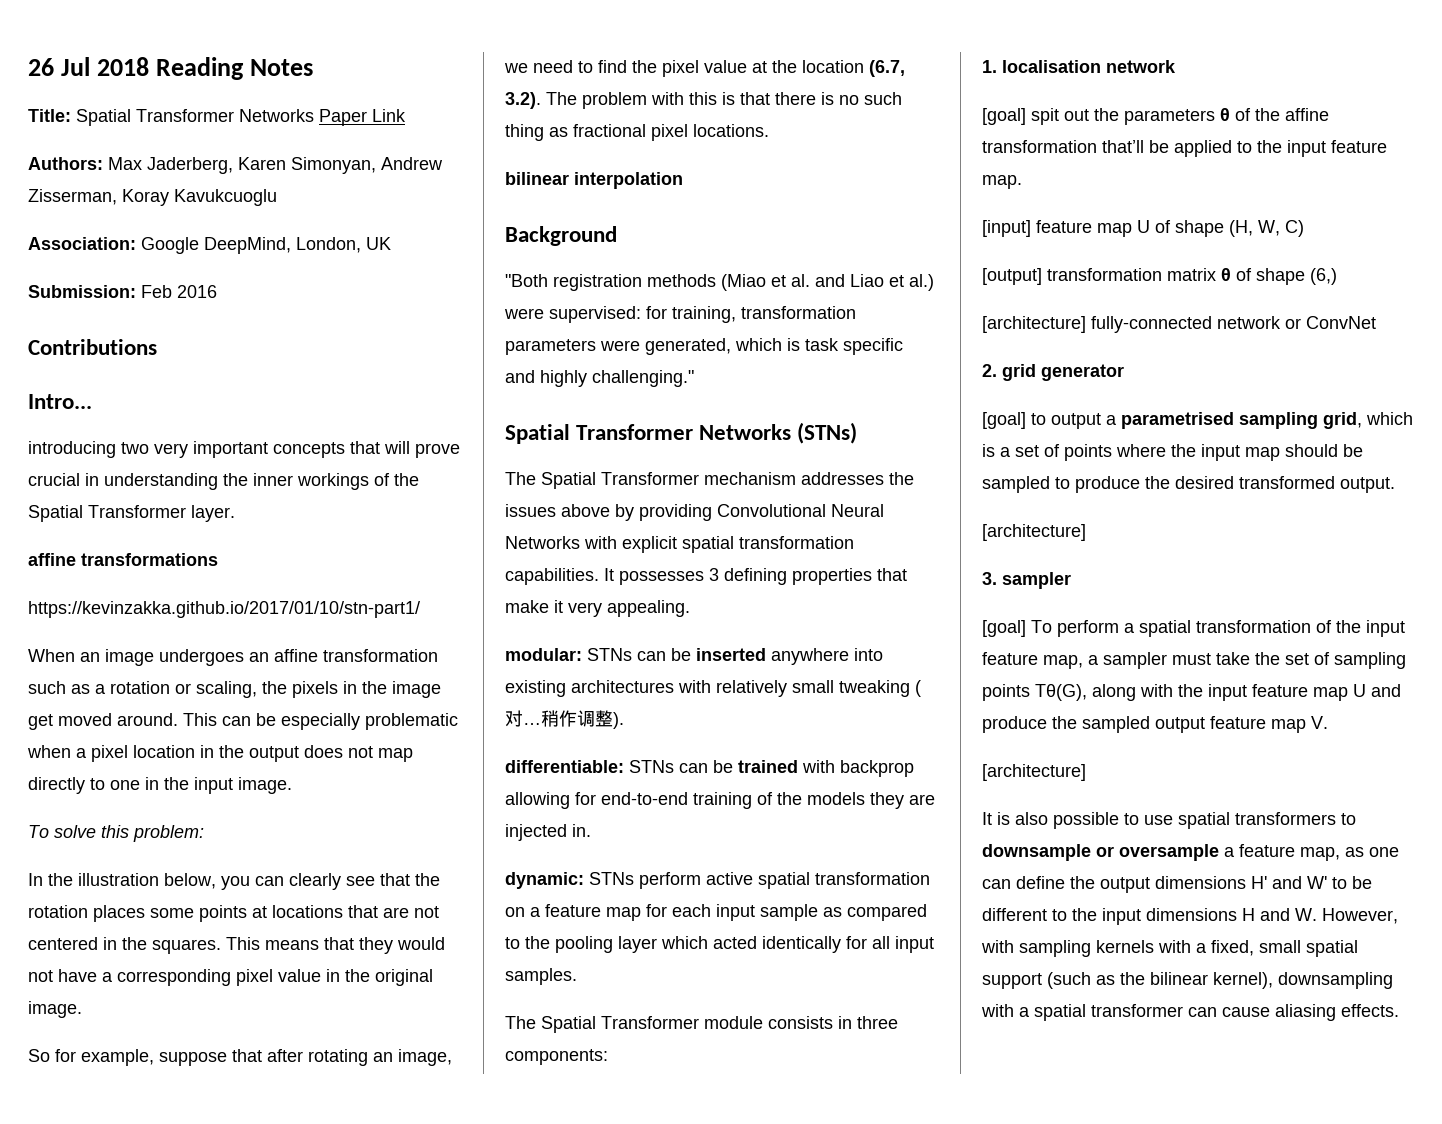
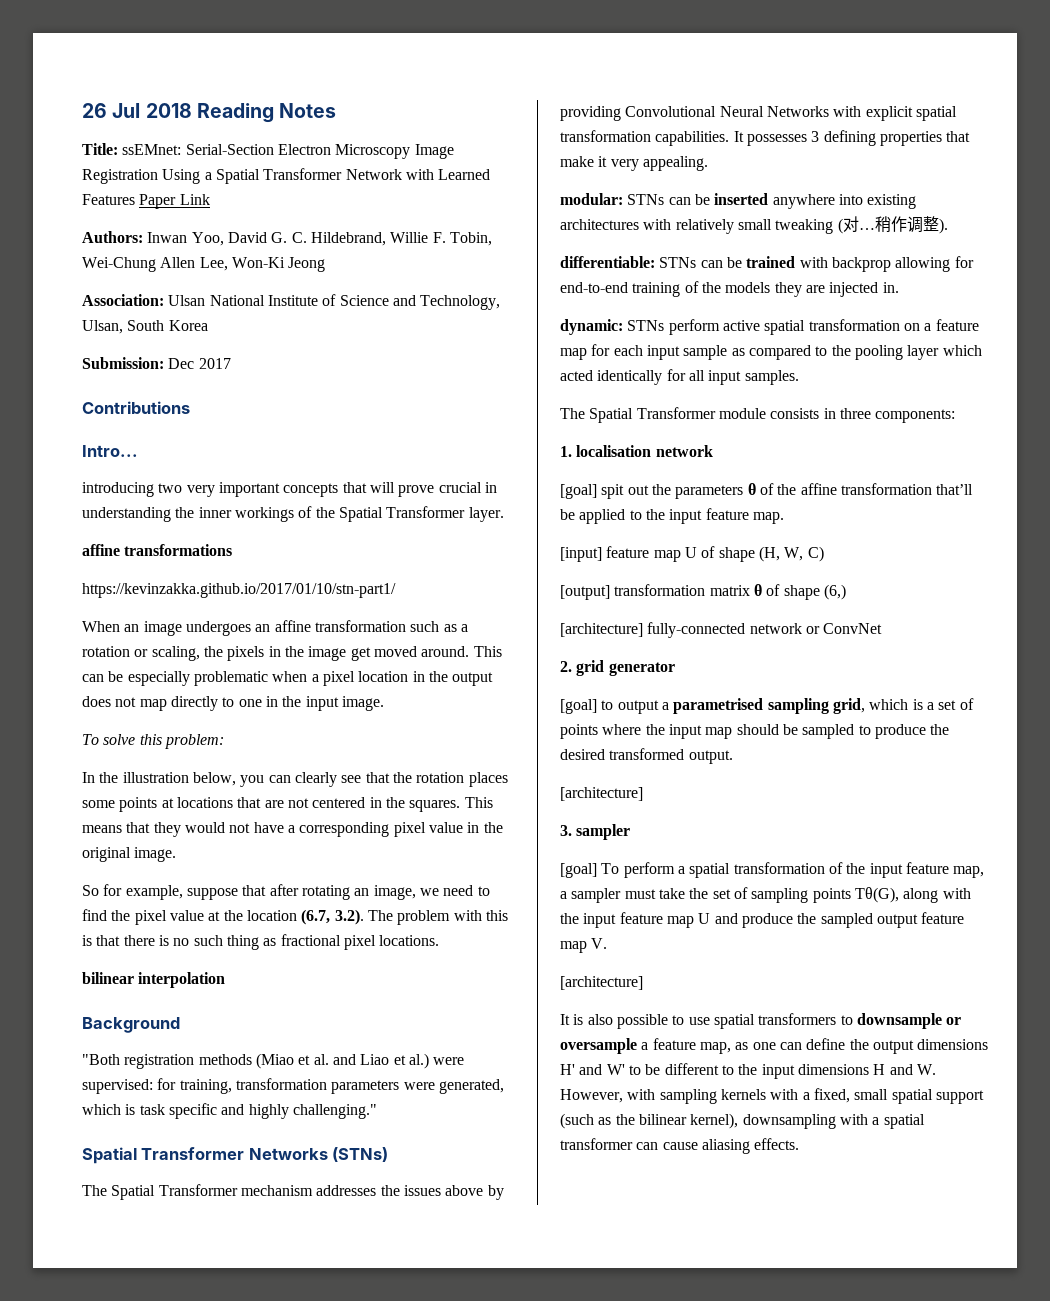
[76,109,406,126] [28,157,443,174] [28,189,277,206] [28,237,391,254] Spatial Transformer Networks Paper Link // Authors: Max Jaderberg, Karen Simonyan, Andrew Zisserman, Koray Kavukcuoglu // Association: Google DeepMind, London, UK -> [122,144,454,159] [82,168,491,184] [82,194,210,209] [82,231,492,246] [82,257,326,272] [82,294,501,310] [82,320,208,334] ssEMnet: Serial-Section Electron Microscopy Image Registration Using a Spatial Transformer Network with Learned Features Paper Link // Authors: Inwan Yoo, David G. C. Hildebrand, Willie F. Tobin, Wei-Chung Allen Lee, Won-Ki Jeong // Association: Ulsan National Institute of Science and Technology, Ulsan, South Korea
[141,285,217,298] Feb 2016 -> [168,358,231,369] Dec 2017

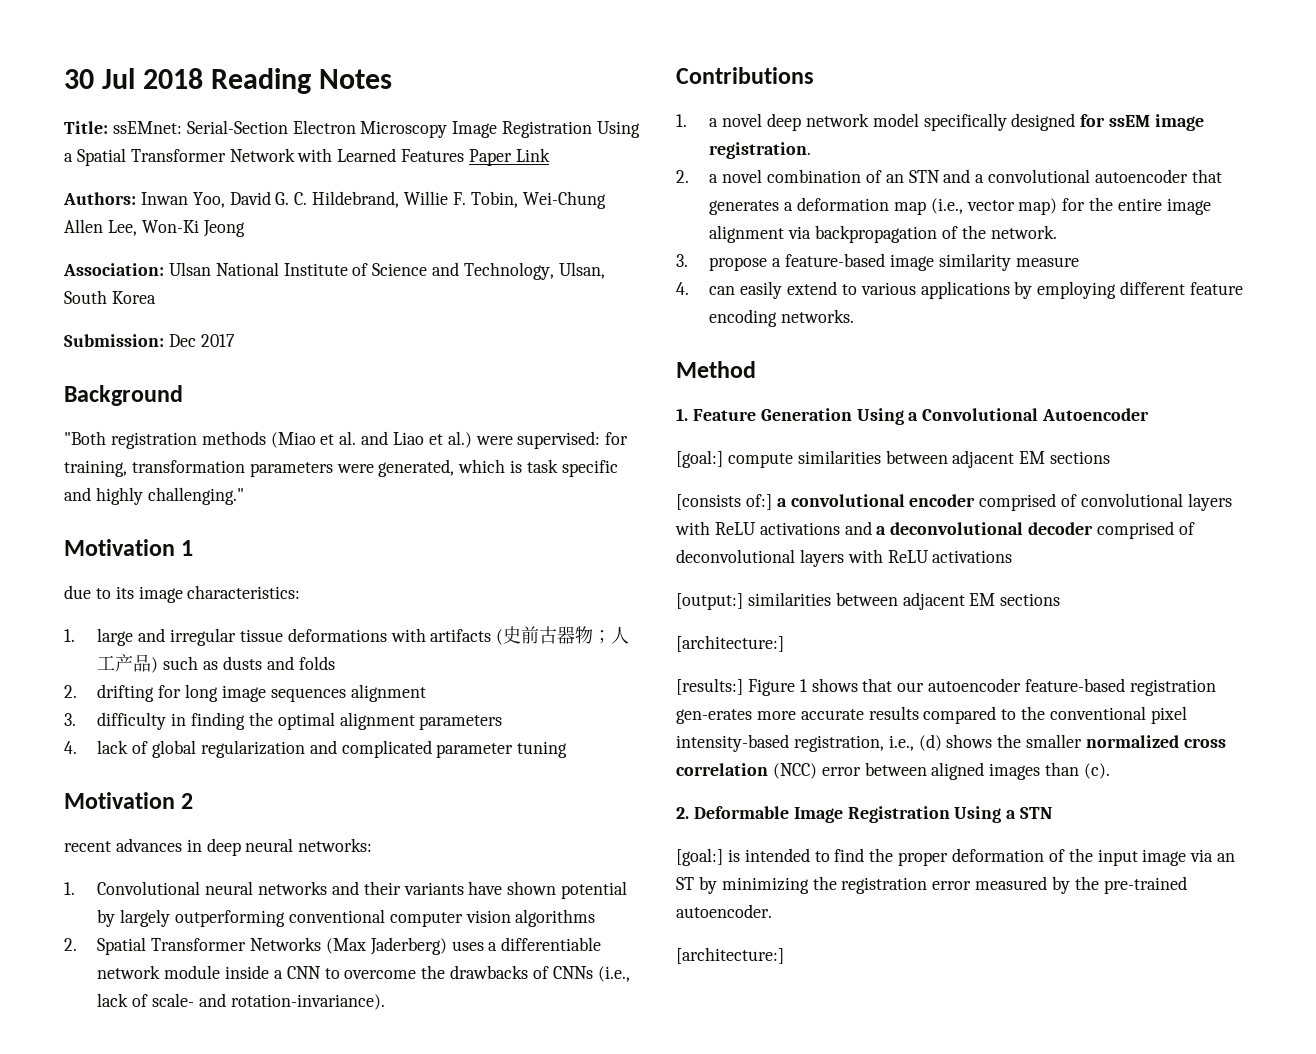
[82,103,107,118] 26 -> [64,69,94,89] 30
[82,401,190,414] [82,445,138,457] [82,482,497,497] [82,506,504,522] [82,544,233,556] [82,583,396,598] [82,620,468,636] [82,646,502,661] [82,671,494,686] [82,696,384,711] [82,734,224,749] [82,772,508,787] [82,797,493,812] [82,822,503,837] [82,847,177,862] [82,884,490,900] [82,909,508,925] [82,934,440,950] [82,972,226,988] // Contributions // Intro... // introducing two very important concepts that will prove crucial in understanding the inner workings of the Spatial Transformer layer. // affine transformations // https://kevinzakka.github.io/2017/01/10/stn-part1/ // When an image undergoes an affine transformation such as a rotation or scaling, the pixels in the image get moved around. This can be especially problematic when a pixel location in the output does not map directly to one in the input image. // To solve this problem: // In the illustration below, you can clearly see that the rotation places some points at locations that are not centered in the squares. This means that they would not have a corresponding pixel value in the original image. // So for example, suppose that after rotating an image, we need to find the pixel value at the location (6.7, 3.2). The problem with this is that there is no such thing as fractional pixel locations. // bilinear interpolation -> (235, 340) none
[82,1147,389,1164] [82,1184,504,1200] [560,106,957,121] [560,130,971,146] [560,156,708,171] [560,193,917,209] [560,216,948,234] [560,256,974,272] [560,281,899,297] [560,319,979,335] [560,344,982,360] [560,369,799,385] [560,407,956,423] [560,445,713,457] [560,483,974,499] [560,508,784,524] [560,546,824,562] [560,584,846,600] [560,622,883,638] [560,660,675,676] [560,698,974,714] [560,724,950,739] [560,748,733,764] [560,787,643,801] [560,824,631,840] [560,862,985,878] [560,887,971,903] [560,912,965,928] [560,938,608,953] [560,976,643,990] [560,1013,962,1029] [560,1038,989,1054] [560,1063,936,1079] [560,1088,984,1104] [560,1113,925,1129] [560,1138,800,1154] Spatial Transformer Networks (STNs) // The Spatial Transformer mechanism addresses the issues above by providing Convolutional Neural Networks with explicit spatial transformation capabilities. It possesses 3 defining properties that make it very appealing. // modular: STNs can be inserted anywhere into existing architectures with relatively small tweaking (对…稍作调整). // differentiable: STNs can be trained with backprop allowing for end-to-end training of the models they are injected in. // dynamic: STNs perform active spatial transformation on a feature map for each input sample as compared to the pooling layer which acted identically for all input samples. // The Spatial Transformer module consists in three components: // 1. localisation network // [goal] spit out the parameters θ of the affine transformation that’ll be applied to the input feature map. // [input] feature map U of shape (H, W, C) // [output] transformation matrix θ of shape (6,) // [architecture] fully-connected network or ConvNet // 2. grid generator // [goal] to output a parametrised sampling grid, which is a set of points where the input map should be sampled to produce the desired transformed output. // [architecture] // 3. sampler // [goal] To perform a spatial transformation of the input feature map, a sampler must take the set of sampling points Tθ(G), along with the input feature map U and produce the sampled output feature map V. // [architecture] // It is also possible to use spatial transformers to downsample or oversample a feature map, as one can define the output dimensions H' and W' to be different to the input dimensions H and W. However, with sampling kernels with a fixed, small spatial support (such as the bilinear kernel), downsampling with a spatial transformer can cause aliasing effects. -> [64,539,194,556] [64,585,301,603] [64,626,630,646] [97,654,335,673] [64,684,426,702] [64,712,503,730] [64,740,568,758] [64,792,194,809] [64,838,373,856] [64,881,628,899] [97,909,596,927] [64,937,602,955] [97,965,630,982] [97,993,385,1010] [676,67,814,84] [676,113,1204,131] [709,142,812,159] [676,169,1222,183] [709,197,1211,215] [709,225,1057,243] [676,253,1079,271] [676,281,1243,299] [709,309,855,327] [676,361,756,378] [676,408,1150,425] [676,450,1111,468] [676,493,1232,511] [675,521,1195,539] [676,549,1013,567] [676,592,1061,610] [676,635,784,652] [676,678,1216,696] [676,706,1187,724] [676,734,1226,752] [676,762,1111,780] [676,806,1053,823] [676,848,1236,866] [676,876,1187,894] [676,904,772,918] [676,947,784,964] Motivation 1 // due to its image characteristics: // 1. large and irregular tissue deformations with artifacts (史前古器物；人工产品) such as dusts and folds // 2. drifting for long image sequences alignment // 3. difficulty in finding the optimal alignment parameters // 4. lack of global regularization and complicated parameter tuning // Motivation 2 // recent advances in deep neural networks: // 1. Convolutional neural networks and their variants have shown potential by largely outperforming conventional computer vision algorithms // 2. Spatial Transformer Networks (Max Jaderberg) uses a differentiable network module inside a CNN to overcome the drawbacks of CNNs (i.e., lack of scale- and rotation-invariance). // Contributions // 1. a novel deep network model specifically designed for ssEM image registration. // 2. a novel combination of an STN and a convolutional autoencoder that generates a deformation map (i.e., vector map) for the entire image alignment via backpropagation of the network. // 3. propose a feature-based image similarity measure // 4. can easily extend to various applications by employing different feature encoding networks. // Method // 1. Feature Generation Using a Convolutional Autoencoder // [goal:] compute similarities between adjacent EM sections // [consists of:] a convolutional encoder comprised of convolutional layers with ReLU activations and a deconvolutional decoder comprised of deconvolutional layers with ReLU activations // [output:] similarities between adjacent EM sections // [architecture:] // [results:] Figure 1 shows that our autoencoder feature-based registration gen-erates more accurate results compared to the conventional pixel intensity-based registration, i.e., (d) shows the smaller normalized cross correlation (NCC) error between aligned images than (c). // 2. Deformable Image Registration Using a STN // [goal:] is intended to find the proper deformation of the input image via an ST by minimizing the registration error measured by the pre-trained autoencoder. // [architecture:]

